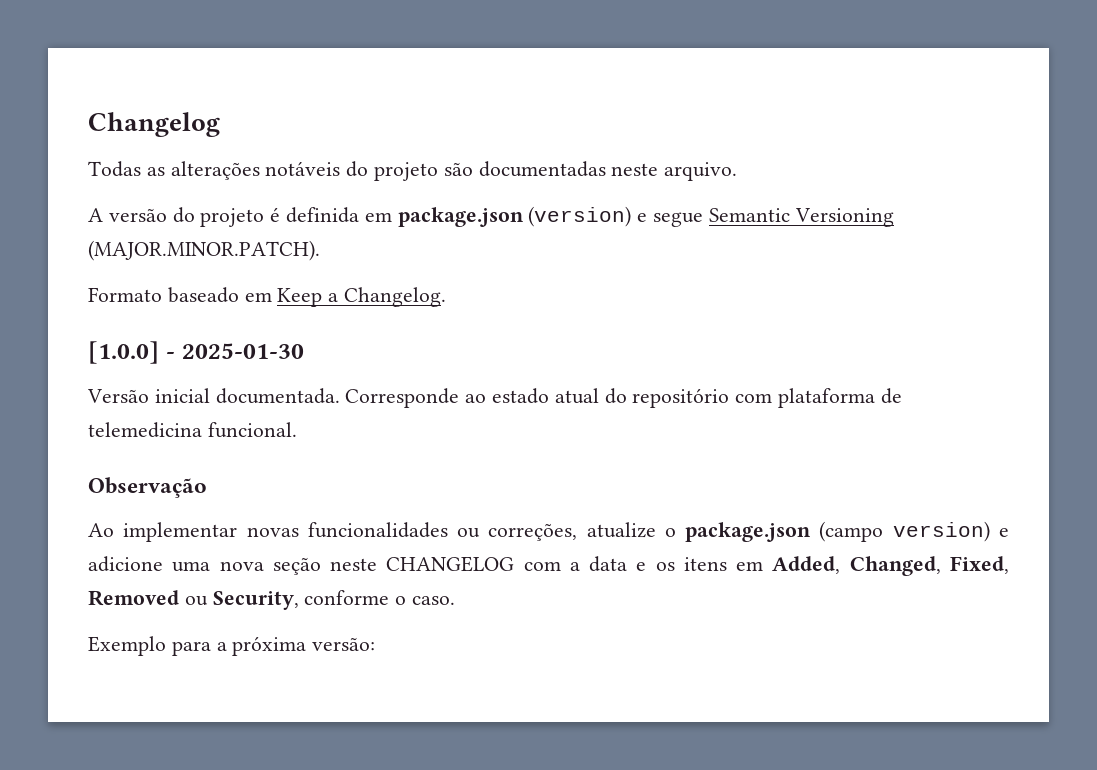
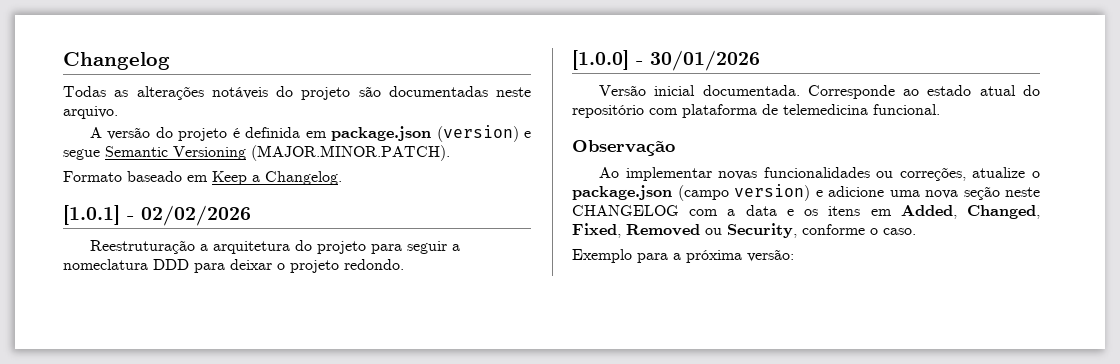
(447, 297) none -> [63,205,251,226] [89,240,460,254] [63,259,404,273] // [1.0.1] - 02/02/2026 // Reestruturação a arquitetura do projeto para seguir a nomeclatura DDD para deixar o projeto redondo.
[181,343,304,359] 2025-01-30 -> [650,50,760,71] 30/01/2026

